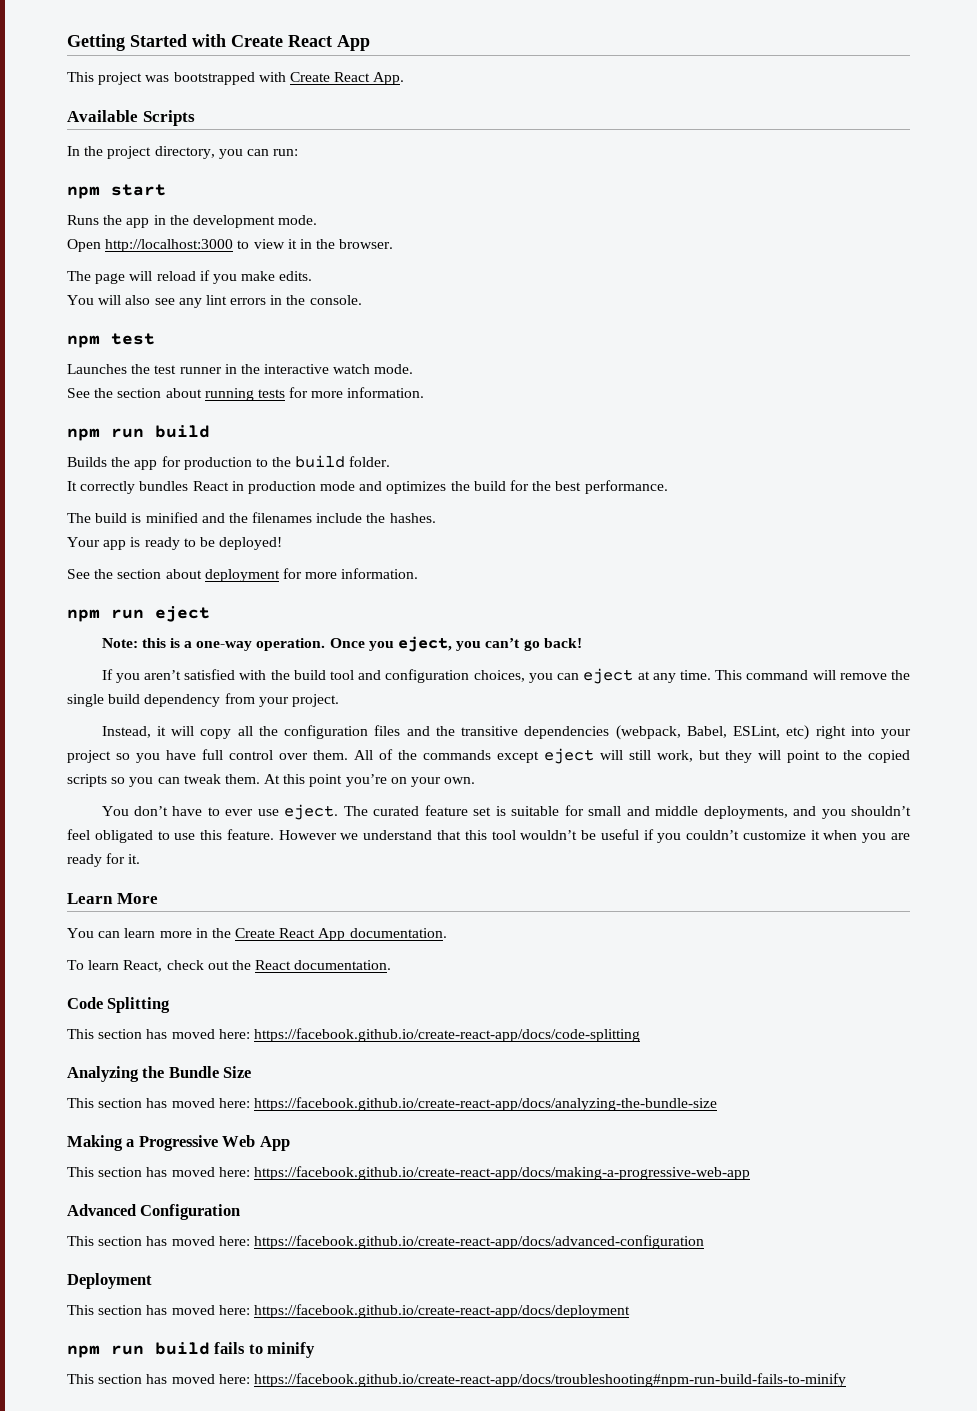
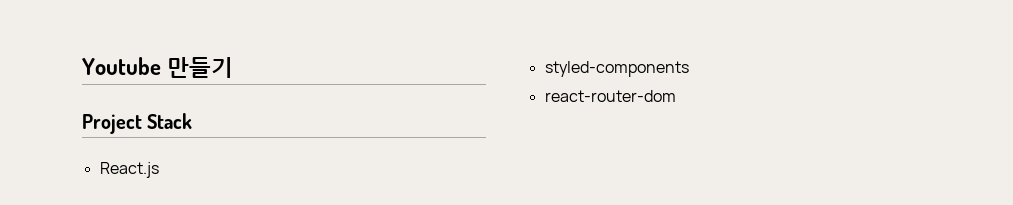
[67,34,370,51] [67,72,405,85] [67,110,195,126] [67,146,299,159] [67,184,166,199] [67,215,318,228] [67,239,394,252] [67,270,313,284] [67,295,362,308] [67,333,155,348] [67,364,414,374] [67,387,425,401] [67,425,210,441] [67,455,391,470] [67,480,668,494] [67,512,436,523] [67,537,283,550] [67,568,419,582] [67,606,210,622] [101,636,582,652] [101,668,910,684] [67,693,339,707] [101,725,911,740] [67,748,910,764] [67,774,476,787] [101,804,911,820] [67,829,910,843] [67,853,141,867] [67,893,158,904] [67,928,447,941] [67,960,392,972] [67,997,171,1013] [67,1028,640,1042] [67,1066,252,1082] [67,1097,717,1111] [67,1135,290,1151] [67,1166,750,1180] [67,1204,241,1220] [67,1235,704,1249] [67,1273,152,1289] [67,1304,630,1318] [67,1342,316,1358] [67,1373,846,1387] Getting Started with Create React App // This project was bootstrapped with Create React App. // Available Scripts // In the project directory, you can run: // npm start // Runs the app in the development mode. // Open http://localhost:3000 to view it in the browser. // The page will reload if you make edits. // You will also see any lint errors in the console. // npm test // Launches the test runner in the interactive watch mode. // See the section about running tests for more information. // npm run build // Builds the app for production to the build folder. // It correctly bundles React in production mode and optimizes the build for the best performance. // The build is minified and the filenames include the hashes. // Your app is ready to be deployed! // See the section about deployment for more information. // npm run eject // Note: this is a one-way operation. Once you eject, you can’t go back! // If you aren’t satisfied with the build tool and configuration choices, you can eject at any time. This command will remove the single build dependency from your project. // Instead, it will copy all the configuration files and the transitive dependencies (webpack, Babel, ESLint, etc) right into your project so you have full control over them. All of the commands except eject will still work, but they will point to the copied scripts so you can tweak them. At this point you’re on your own. // You don’t have to ever use eject. The curated feature set is suitable for small and middle deployments, and you shouldn’t feel obligated to use this feature. However we understand that this tool wouldn’t be useful if you couldn’t customize it when you are ready for it. // Learn More // You can learn more in the Create React App documentation. // To learn React, check out the React documentation. // Code Splitting // This section has moved here: https://facebook.github.io/create-react-app/docs/code-splitting // Analyzing the Bundle Size // This section has moved here: https://facebook.github.io/create-react-app/docs/analyzing-the-bundle-size // Making a Progressive Web App // This section has moved here: https://facebook.github.io/create-react-app/docs/making-a-progressive-web-app // Advanced Configuration // This section has moved here: https://facebook.github.io/create-react-app/docs/advanced-configuration // Deployment // This section has moved here: https://facebook.github.io/create-react-app/docs/deployment // npm run build fails to minify // This section has moved here: https://facebook.github.io/create-react-app/docs/troubleshooting#npm-run-build-fails-to-minify -> [82,57,234,78] [82,113,193,134] [99,162,159,178] [544,61,689,77] [544,90,676,102] Youtube 만들기 // Project Stack // React.js // styled-components // react-router-dom

